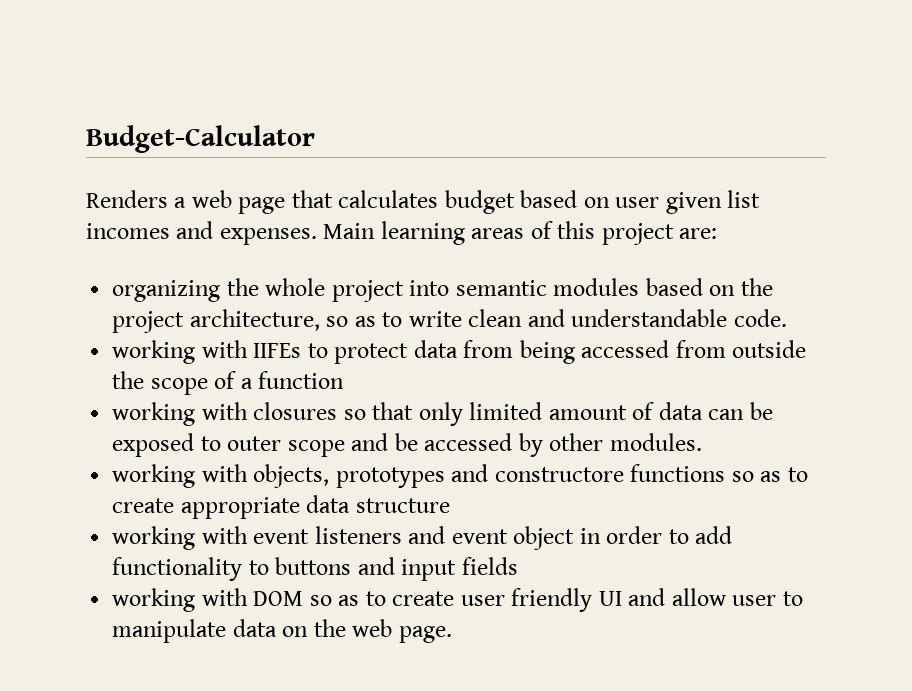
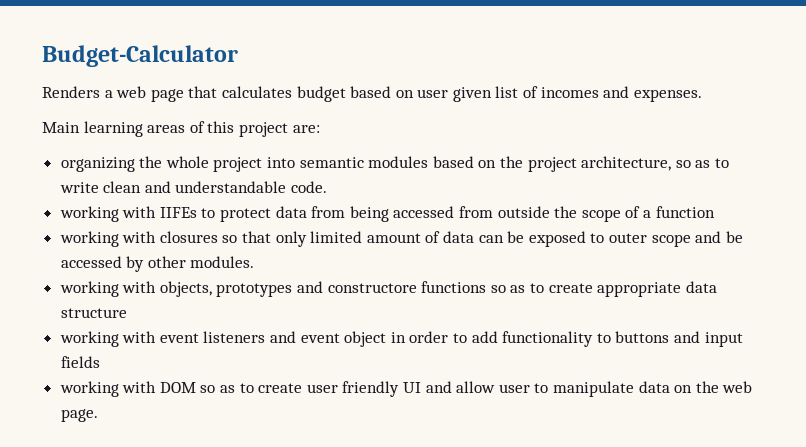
(761, 199) none -> [523,86,539,98] of
(317, 236) none -> (702, 95) //

